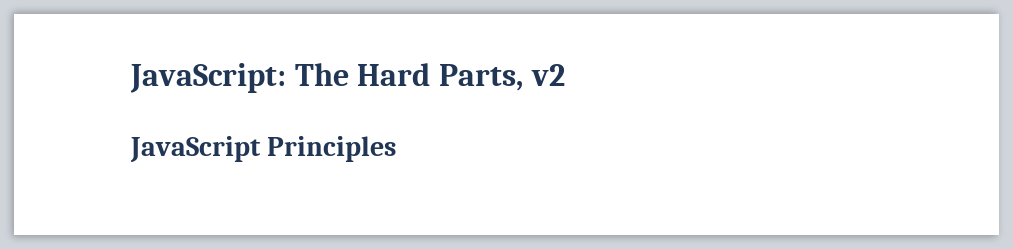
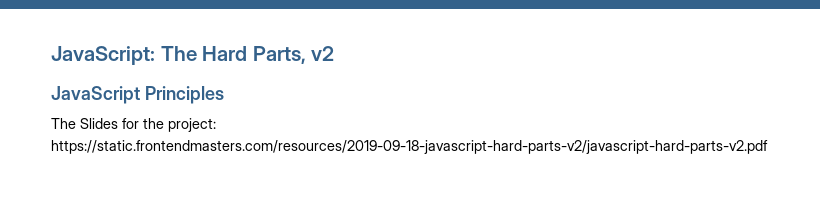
(397, 149) none -> [51,118,216,132] [51,140,768,154] // The Slides for the project: https://static.frontendmasters.com/resources/2019-09-18-javascript-hard-parts-v2/javascript-hard-parts-v2.pdf

